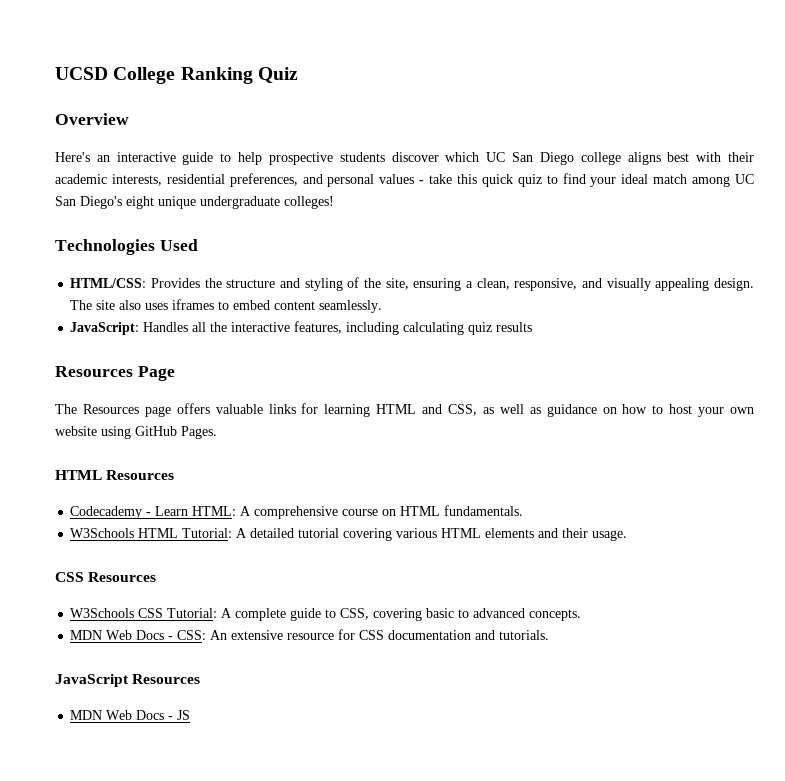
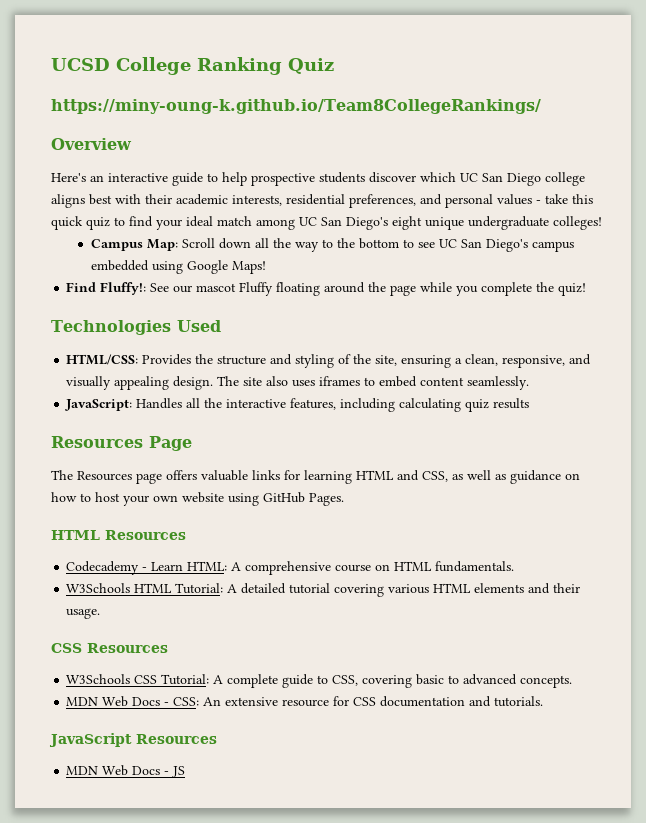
(298, 75) none -> [51,99,541,114] // https://miny-oung-k.github.io/Team8CollegeRankings/
(334, 202) none -> [90,238,574,252] [90,260,266,274] [66,282,587,296] // Campus Map: Scroll down all the way to the bottom to see UC San Diego's campus embedded using Google Maps! // Find Fluffy!: See our mascot Fluffy floating around the page while you complete the quiz!

